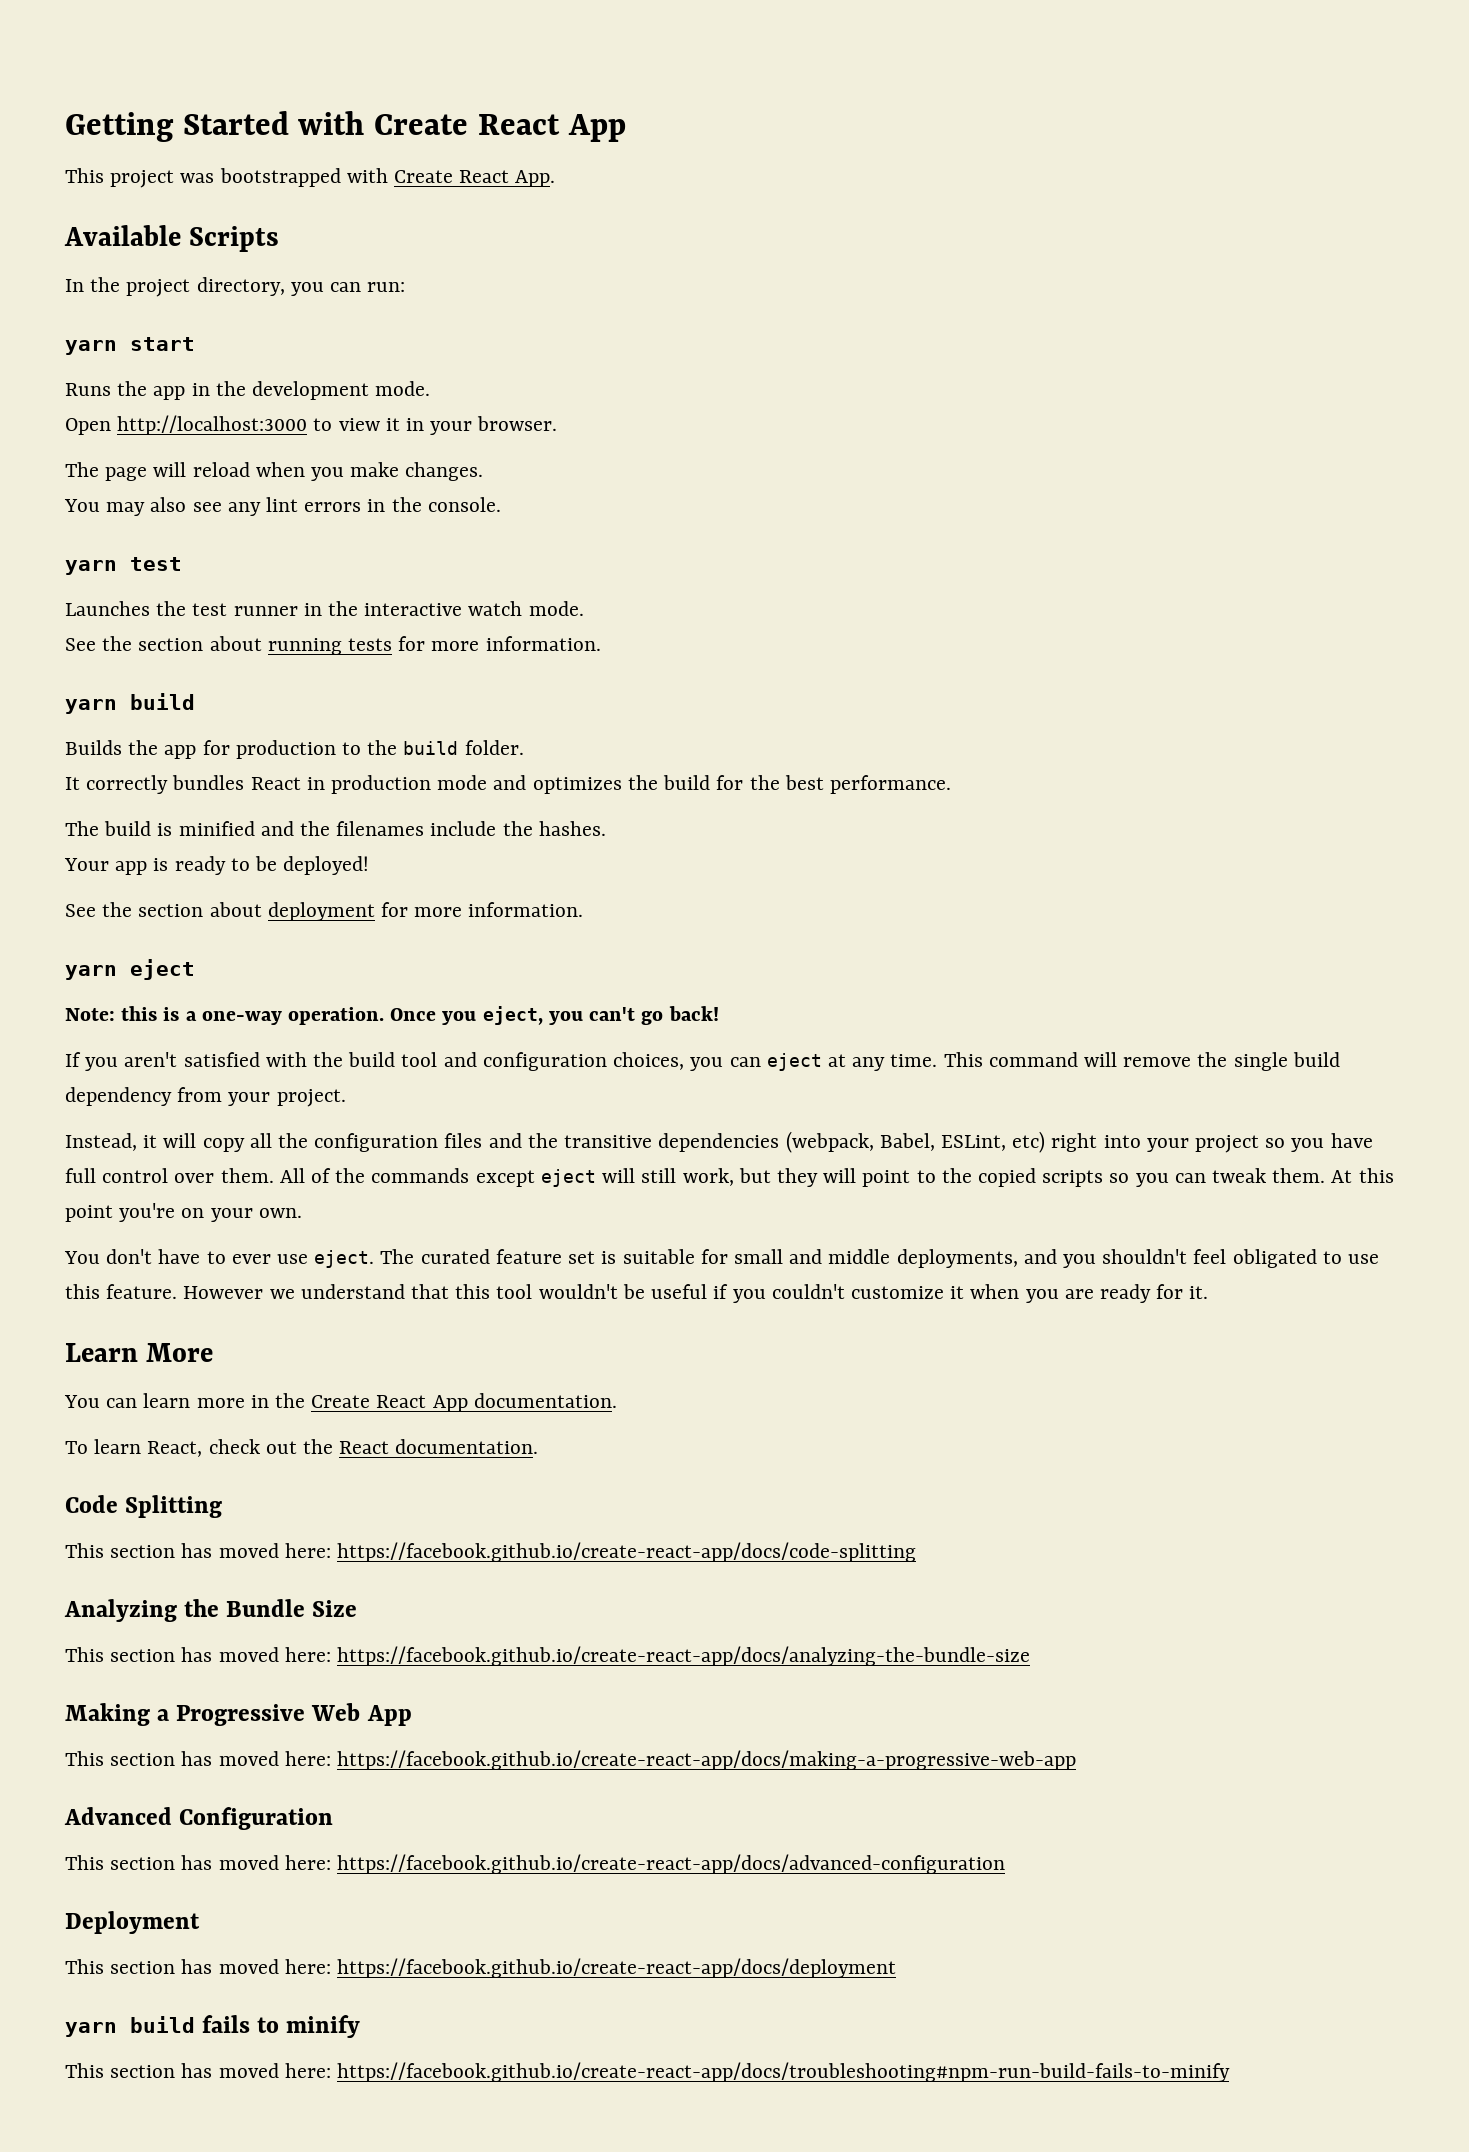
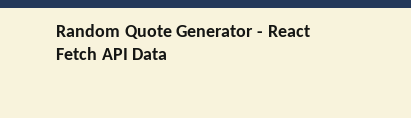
[65,111,626,142] [65,168,556,188] [64,225,280,252] [65,277,406,297] [65,337,195,355] [65,381,431,400] [65,415,558,435] [65,462,484,481] [64,497,501,516] [65,557,182,575] [65,601,584,616] [65,636,601,655] [65,693,195,714] [65,740,524,759] [65,775,951,794] [65,821,606,836] [64,856,370,875] [65,902,584,921] [65,959,195,980] [65,1006,719,1025] [65,1052,1340,1071] [65,1087,346,1107] [65,1131,1373,1153] [65,1168,1394,1187] [65,1203,302,1222] [64,1249,1380,1268] [65,1284,1209,1303] [65,1343,214,1362] [64,1393,617,1412] [65,1439,539,1457] [65,1495,223,1518] [65,1542,917,1562] [64,1599,358,1622] [65,1646,1031,1666] [65,1703,412,1726] [65,1750,1077,1770] [64,1807,334,1830] [65,1854,1006,1874] [65,1911,200,1934] [65,1958,897,1978] [65,2015,361,2038] [65,2062,1231,2082] Getting Started with Create React App // This project was bootstrapped with Create React App. // Available Scripts // In the project directory, you can run: // yarn start // Runs the app in the development mode. // Open http://localhost:3000 to view it in your browser. // The page will reload when you make changes. // You may also see any lint errors in the console. // yarn test // Launches the test runner in the interactive watch mode. // See the section about running tests for more information. // yarn build // Builds the app for production to the build folder. // It correctly bundles React in production mode and optimizes the build for the best performance. // The build is minified and the filenames include the hashes. // Your app is ready to be deployed! // See the section about deployment for more information. // yarn eject // Note: this is a one-way operation. Once you eject, you can't go back! // If you aren't satisfied with the build tool and configuration choices, you can eject at any time. This command will remove the single build dependency from your project. // Instead, it will copy all the configuration files and the transitive dependencies (webpack, Babel, ESLint, etc) right into your project so you have full control over them. All of the commands except eject will still work, but they will point to the copied scripts so you can tweak them. At this point you're on your own. // You don't have to ever use eject. The curated feature set is suitable for small and middle deployments, and you shouldn't feel obligated to use this feature. However we understand that this tool wouldn't be useful if you couldn't customize it when you are ready for it. // Learn More // You can learn more in the Create React App documentation. // To learn React, check out the React documentation. // Code Splitting // This section has moved here: https://facebook.github.io/create-react-app/docs/code-splitting // Analyzing the Bundle Size // This section has moved here: https://facebook.github.io/create-react-app/docs/analyzing-the-bundle-size // Making a Progressive Web App // This section has moved here: https://facebook.github.io/create-react-app/docs/making-a-progressive-web-app // Advanced Configuration // This section has moved here: https://facebook.github.io/create-react-app/docs/advanced-configuration // Deployment // This section has moved here: https://facebook.github.io/create-react-app/docs/deployment // yarn build fails to minify // This section has moved here: https://facebook.github.io/create-react-app/docs/troubleshooting#npm-run-build-fails-to-minify -> [56,24,310,39] [56,47,168,60] Random Quote Generator - React Fetch API Data

